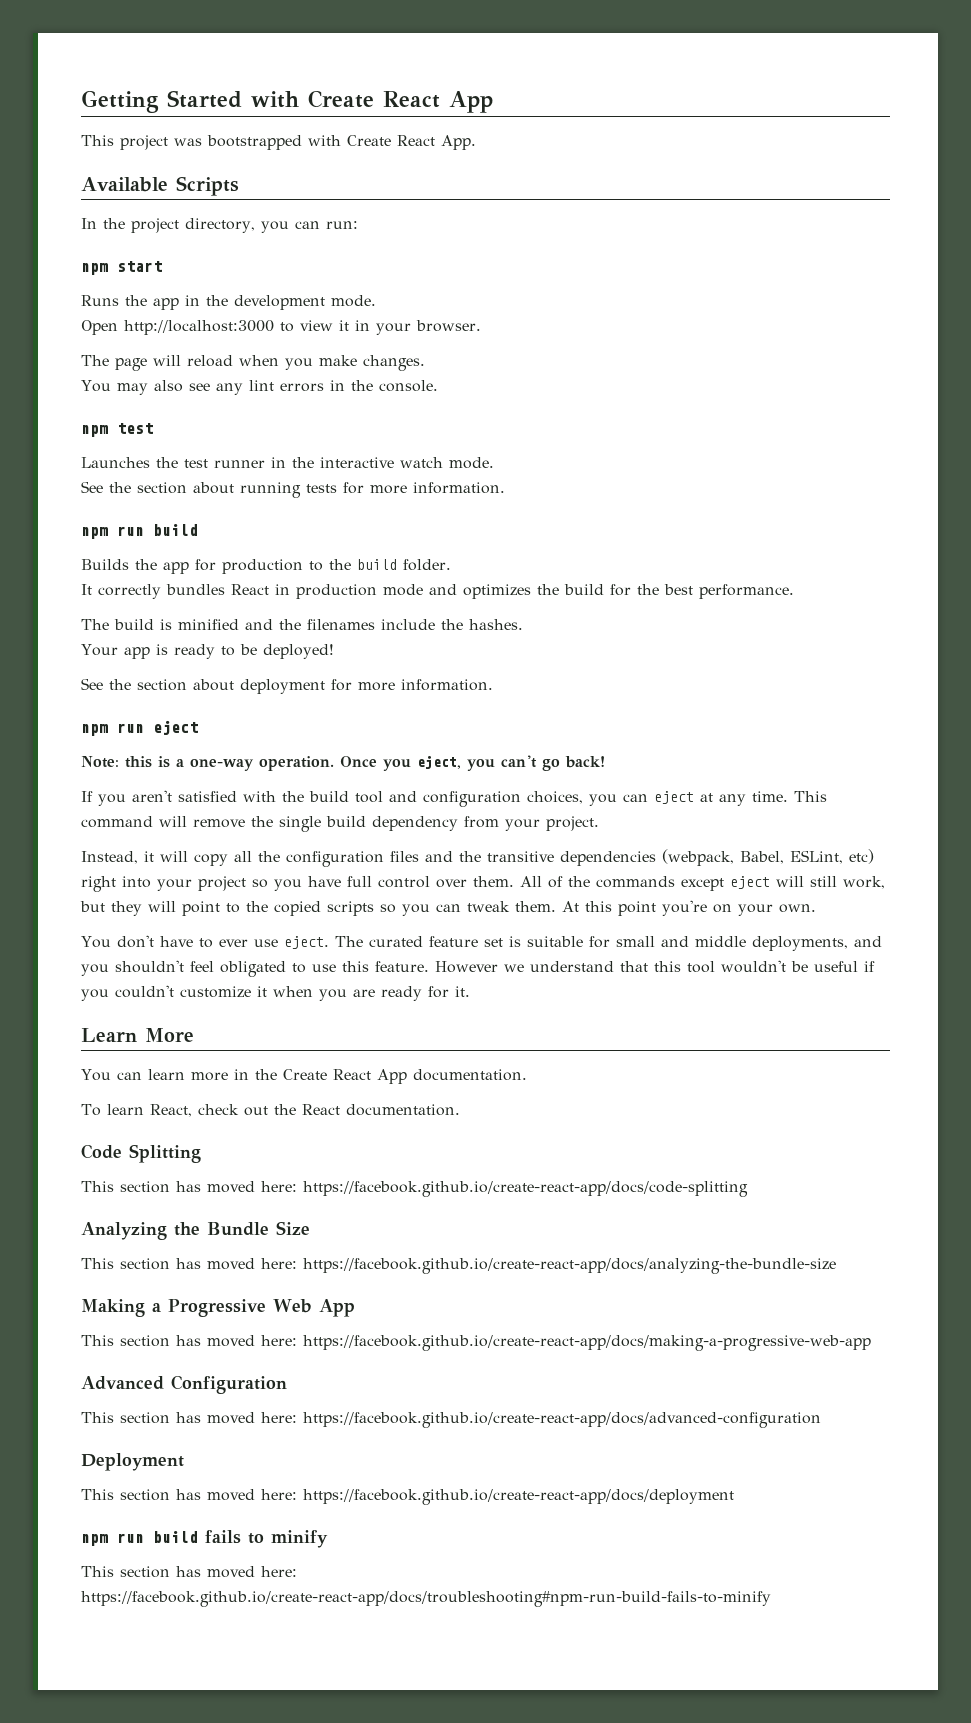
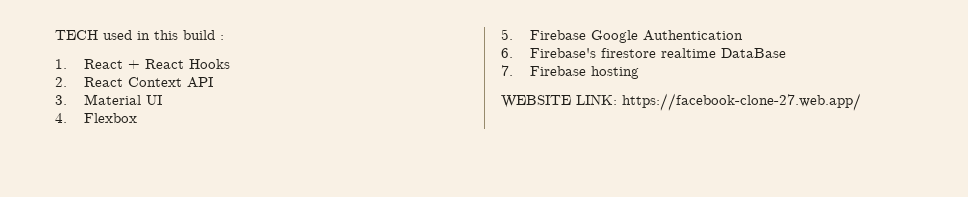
[81,90,493,113] [81,135,476,150] [81,176,239,196] [81,218,358,233] [81,261,162,275] [81,295,376,310] [81,320,481,335] [81,355,425,371] [81,380,438,395] [81,423,153,437] [81,457,494,469] [81,481,505,498] [81,524,198,539] [81,559,451,574] [81,584,794,599] [81,619,523,630] [81,644,334,659] [81,678,493,694] [81,720,198,736] [81,755,605,771] [81,790,827,807] [81,816,599,832] [81,849,874,867] [81,876,885,892] [80,900,816,916] [81,935,882,951] [81,960,875,977] [81,985,470,1001] [81,1028,194,1042] [81,1069,527,1084] [81,1104,460,1117] [81,1144,201,1163] [81,1181,748,1197] [81,1221,310,1240] [81,1258,836,1274] [81,1299,355,1317] [81,1335,871,1351] [81,1375,287,1394] [81,1412,821,1428] [81,1453,184,1471] [81,1489,734,1505] [81,1530,328,1548] [81,1566,297,1578] [81,1591,771,1607] Getting Started with Create React App // This project was bootstrapped with Create React App. // Available Scripts // In the project directory, you can run: // npm start // Runs the app in the development mode. // Open http://localhost:3000 to view it in your browser. // The page will reload when you make changes. // You may also see any lint errors in the console. // npm test // Launches the test runner in the interactive watch mode. // See the section about running tests for more information. // npm run build // Builds the app for production to the build folder. // It correctly bundles React in production mode and optimizes the build for the best performance. // The build is minified and the filenames include the hashes. // Your app is ready to be deployed! // See the section about deployment for more information. // npm run eject // Note: this is a one-way operation. Once you eject, you can't go back! // If you aren't satisfied with the build tool and configuration choices, you can eject at any time. This command will remove the single build dependency from your project. // Instead, it will copy all the configuration files and the transitive dependencies (webpack, Babel, ESLint, etc) right into your project so you have full control over them. All of the commands except eject will still work, but they will point to the copied scripts so you can tweak them. At this point you're on your own. // You don't have to ever use eject. The curated feature set is suitable for small and middle deployments, and you shouldn't feel obligated to use this feature. However we understand that this tool wouldn't be useful if you couldn't customize it when you are ready for it. // Learn More // You can learn more in the Create React App documentation. // To learn React, check out the React documentation. // Code Splitting // This section has moved here: https://facebook.github.io/create-react-app/docs/code-splitting // Analyzing the Bundle Size // This section has moved here: https://facebook.github.io/create-react-app/docs/analyzing-the-bundle-size // Making a Progressive Web App // This section has moved here: https://facebook.github.io/create-react-app/docs/making-a-progressive-web-app // Advanced Configuration // This section has moved here: https://facebook.github.io/create-react-app/docs/advanced-configuration // Deployment // This section has moved here: https://facebook.github.io/create-react-app/docs/deployment // npm run build fails to minify // This section has moved here: https://facebook.github.io/create-react-app/docs/troubleshooting#npm-run-build-fails-to-minify -> [55,30,224,40] [55,59,230,69] [55,77,213,88] [55,94,162,105] [55,113,137,123] [501,29,743,43] [501,48,786,58] [501,65,639,79] [501,93,861,111] TECH used in this build : // 1. React + React Hooks // 2. React Context API // 3. Material UI // 4. Flexbox // 5. Firebase Google Authentication // 6. Firebase's firestore realtime DataBase // 7. Firebase hosting // WEBSITE LINK: https://facebook-clone-27.web.app/

